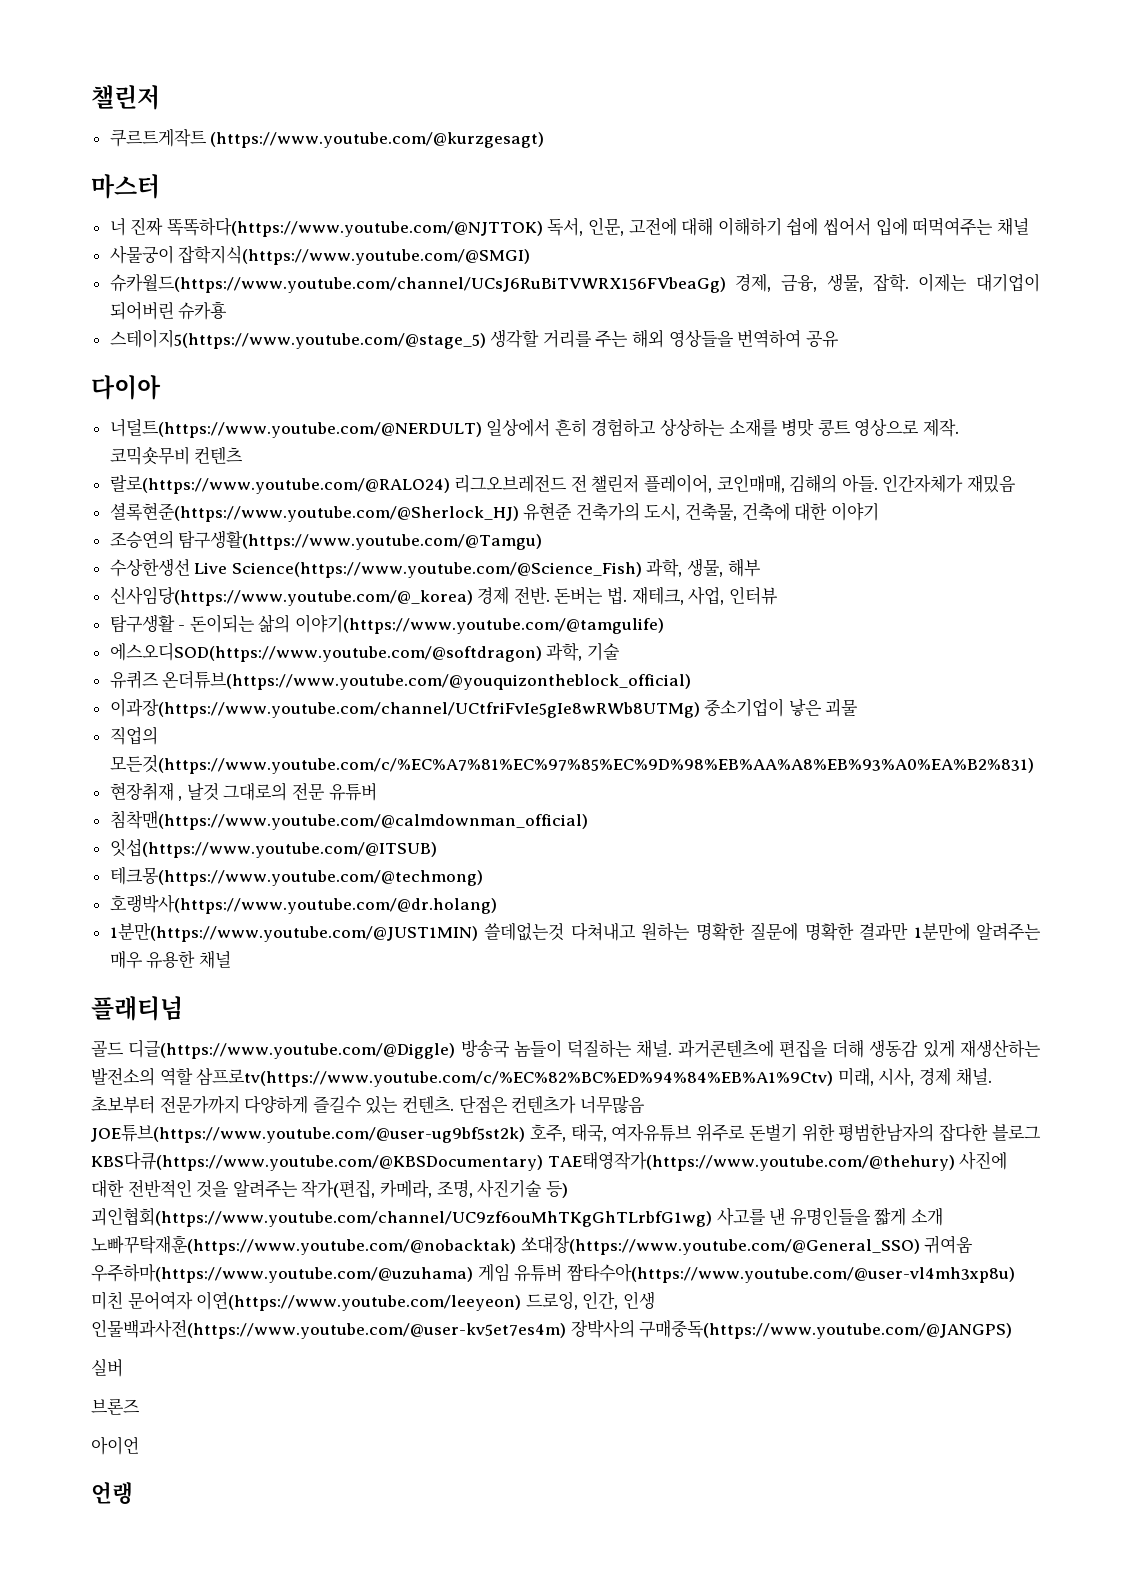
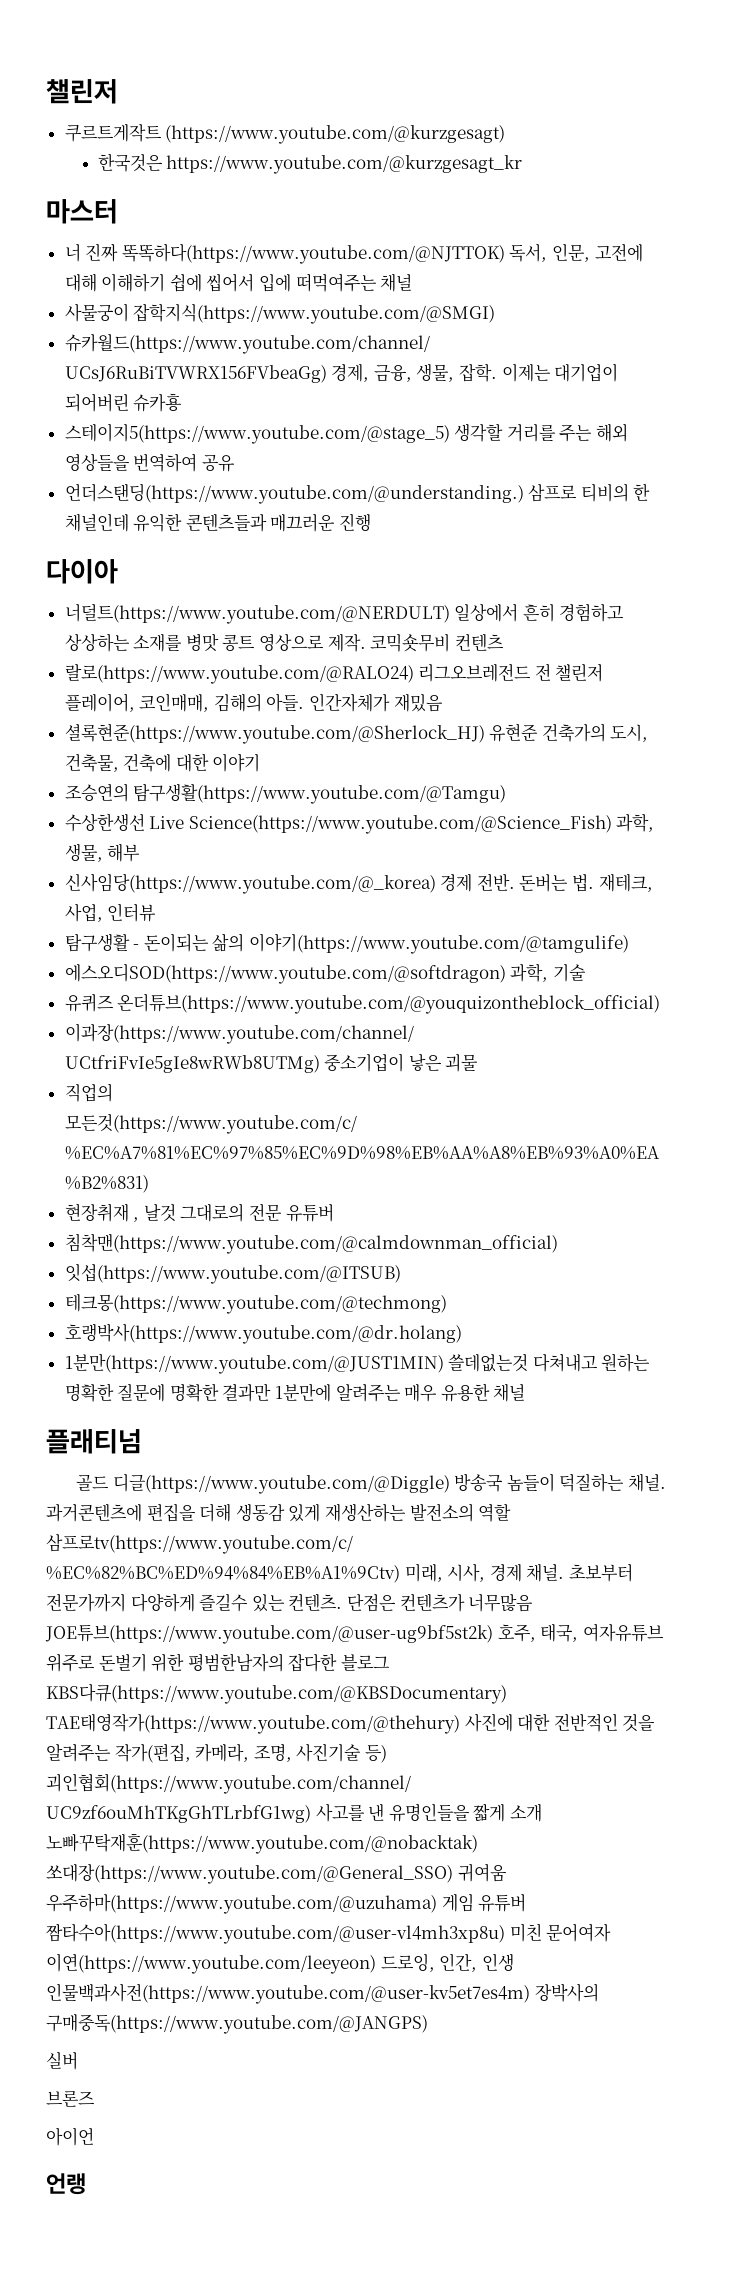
(545, 140) none -> [97,153,523,174] // 한국것은 https://www.youtube.com/@kurzgesagt_kr
(839, 339) none -> [64,483,651,504] [64,513,372,532] // 언더스탠딩(https://www.youtube.com/@understanding.) 삼프로 티비의 한 채널인데 유익한 콘텐츠들과 매끄러운 진행

